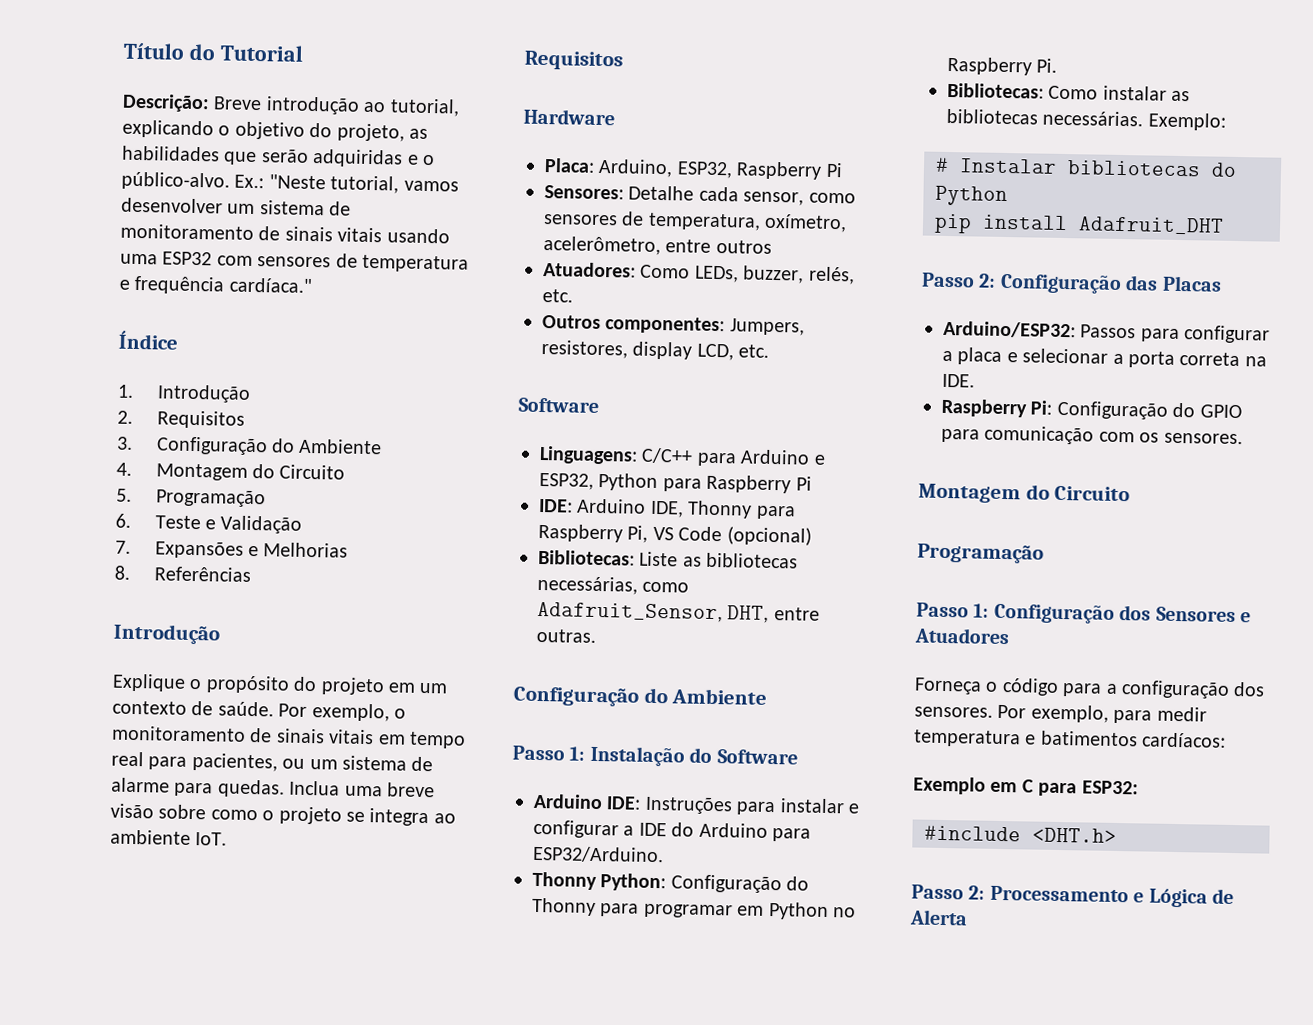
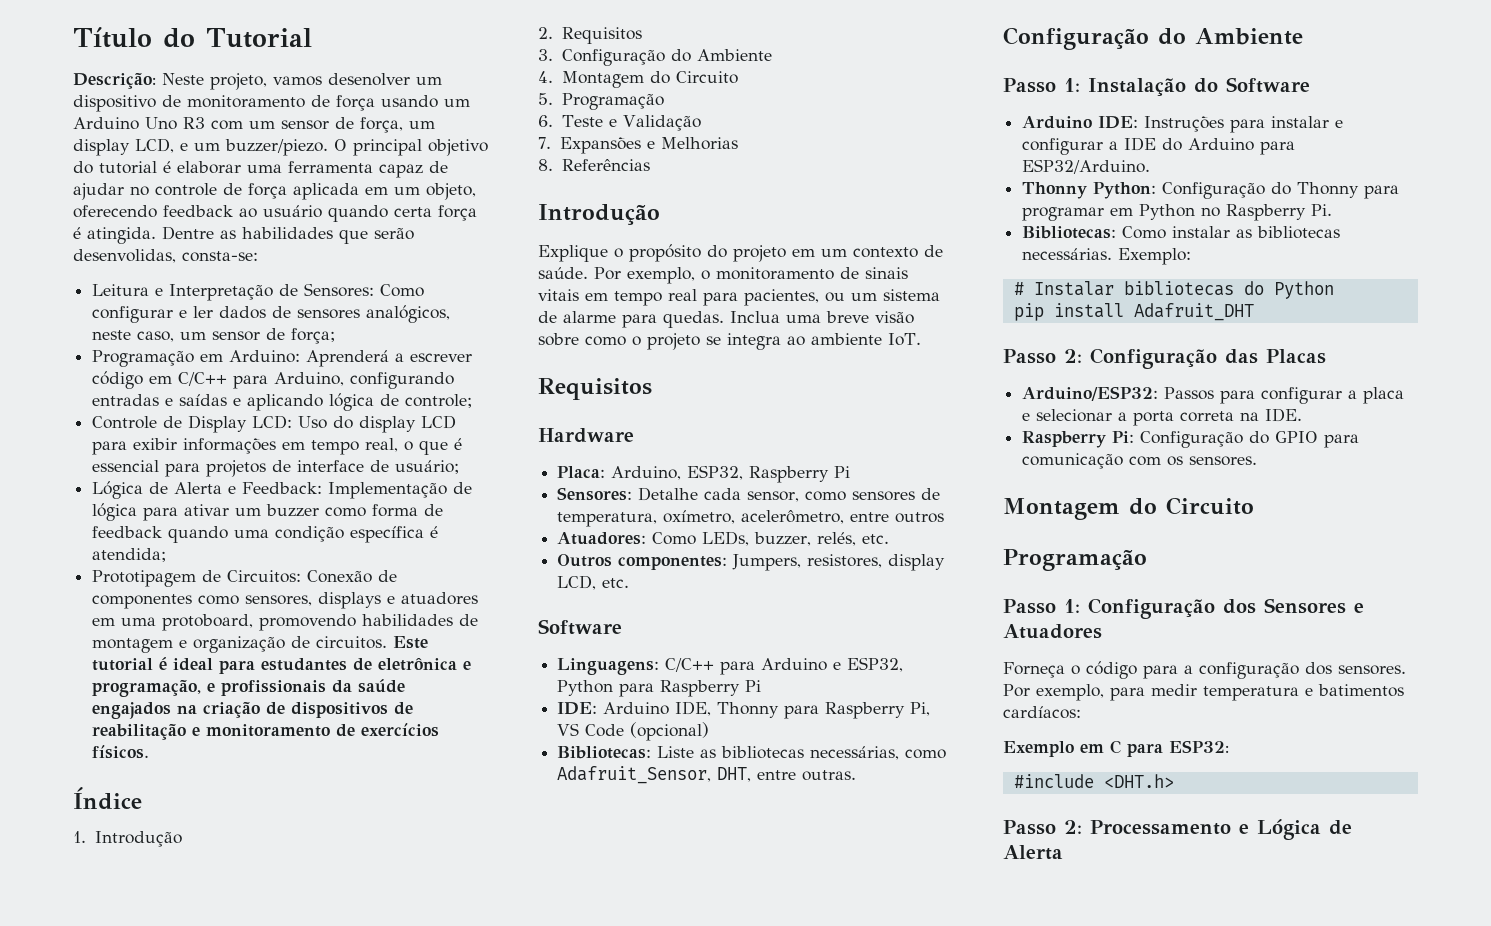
[213,96,460,117] [122,119,428,142] [122,145,435,168] [121,171,459,194] [121,197,352,216] [120,223,450,244] [120,251,469,273] [119,275,312,295] Breve introdução ao tutorial, explicando o objetivo do projeto, as habilidades que serão adquiridas e o público-alvo. Ex.: "Neste tutorial, vamos desenvolver um sistema de monitoramento de sinais vitais usando uma ESP32 com sensores de temperatura e frequência cardíaca." -> [162,73,442,90] [73,95,470,112] [73,117,435,133] [73,138,488,156] [73,161,448,178] [73,183,476,200] [73,205,477,222] [73,226,414,244] [73,249,258,263] [92,283,425,301] [92,305,451,323] [92,328,336,344] [92,350,473,367] [92,371,455,389] [92,393,473,411] [92,415,457,433] [92,438,463,455] [92,460,460,477] [92,481,473,499] [92,503,444,521] [92,526,439,543] [92,548,167,562] [92,570,398,587] [92,592,479,609] [92,614,479,631] [92,636,429,653] [92,657,472,674] [92,679,406,697] [92,701,414,719] [92,723,440,740] [92,745,150,759] Neste projeto, vamos desenolver um dispositivo de monitoramento de força usando um Arduino Uno R3 com um sensor de força, um display LCD, e um buzzer/piezo. O principal objetivo do tutorial é elaborar uma ferramenta capaz de ajudar no controle de força aplicada em um objeto, oferecendo feedback ao usuário quando certa força é atingida. Dentre as habilidades que serão desenvolidas, consta-se: // Leitura e Interpretação de Sensores: Como configurar e ler dados de sensores analógicos, neste caso, um sensor de força; // Programação em Arduino: Aprenderá a escrever código em C/C++ para Arduino, configurando entradas e saídas e aplicando lógica de controle; // Controle de Display LCD: Uso do display LCD para exibir informações em tempo real, o que é essencial para projetos de interface de usuário; // Lógica de Alerta e Feedback: Implementação de lógica para ativar um buzzer como forma de feedback quando uma condição específica é atendida; // Prototipagem de Circuitos: Conexão de componentes como sensores, displays e atuadores em uma protoboard, promovendo habilidades de montagem e organização de circuitos. Este tutorial é ideal para estudantes de eletrônica e programação, e profissionais da saúde engajados na criação de dispositivos de reabilitação e monitoramento de exercícios físicos.

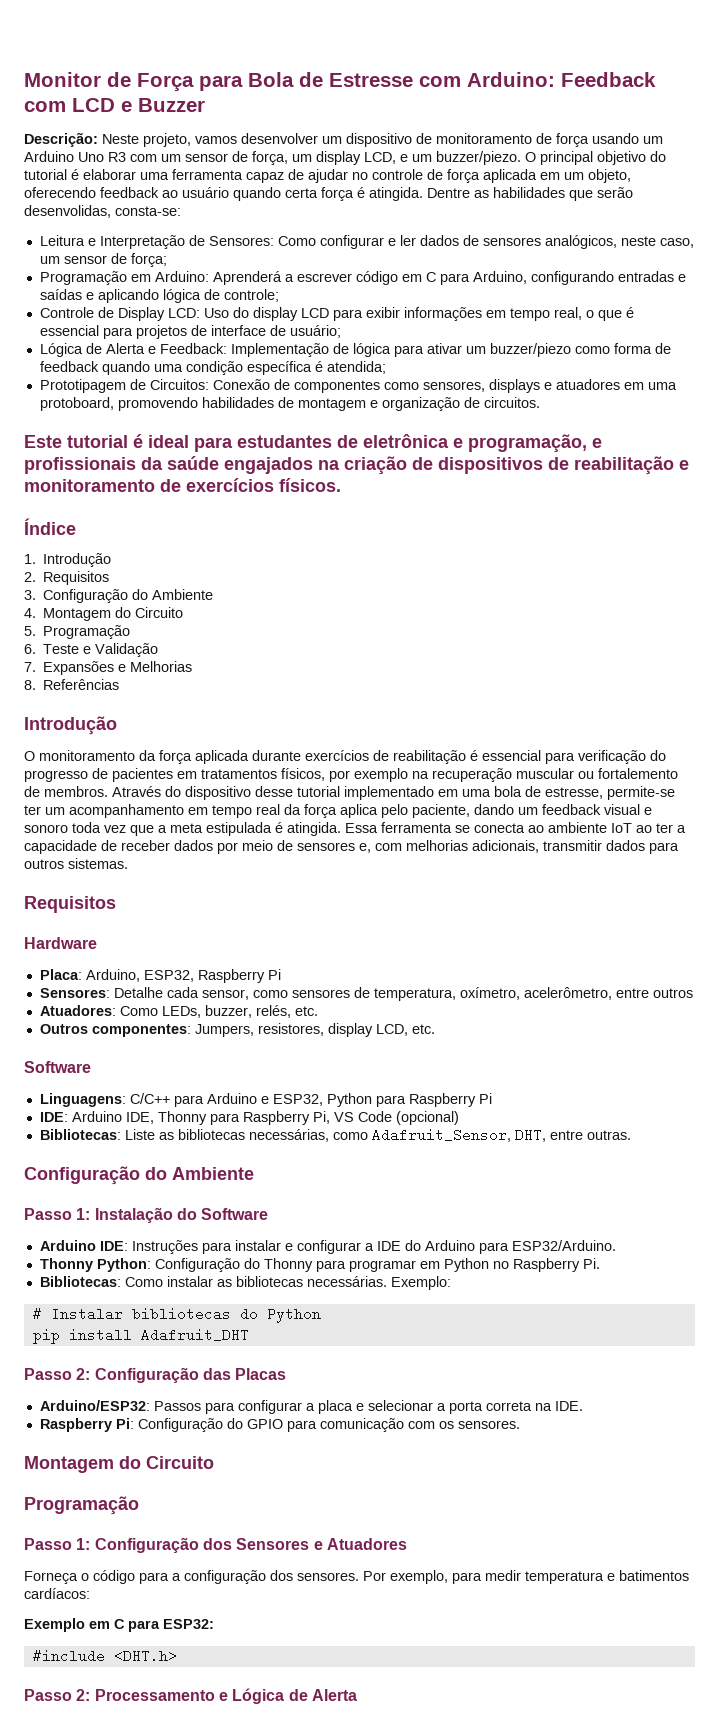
[73,27,312,48] Título do Tutorial -> [24,72,656,92] [24,98,205,112] Monitor de Força para Bola de Estresse com Arduino: Feedback com LCD e Buzzer
[328,73,410,86] desenolver -> [241,133,318,144] desenvolver
[178,372,228,386] C/C++ -> [425,272,436,282] C
[266,504,320,517] buzzer -> [489,343,571,357] buzzer/piezo
(388, 642) none -> (540, 402) //
[538,244,943,262] [538,267,908,284] [538,289,940,306] [538,311,914,328] [538,333,921,350] Explique o propósito do projeto em um contexto de saúde. Por exemplo, o monitoramento de sinais vitais em tempo real para pacientes, ou um sistema de alarme para quedas. Inclua uma breve visão sobre como o projeto se integra ao ambiente IoT. -> [24,750,666,764] [24,768,678,782] [24,786,675,800] [24,804,652,818] [24,822,686,836] [24,840,679,854] [24,858,128,869] O monitoramento da força aplicada durante exercícios de reabilitação é essencial para verificação do progresso de pacientes em tratamentos físicos, por exemplo na recuperação muscular ou fortalemento de membros. Através do dispositivo desse tutorial implementado em uma bola de estresse, permite-se ter um acompanhamento em tempo real da força aplica pelo paciente, dando um feedback visual e sonoro toda vez que a meta estipulada é atingida. Essa ferramenta se conecta ao ambiente IoT ao ter a capacidade de receber dados por meio de sensores e, com melhorias adicionais, transmitir dados para outros sistemas.

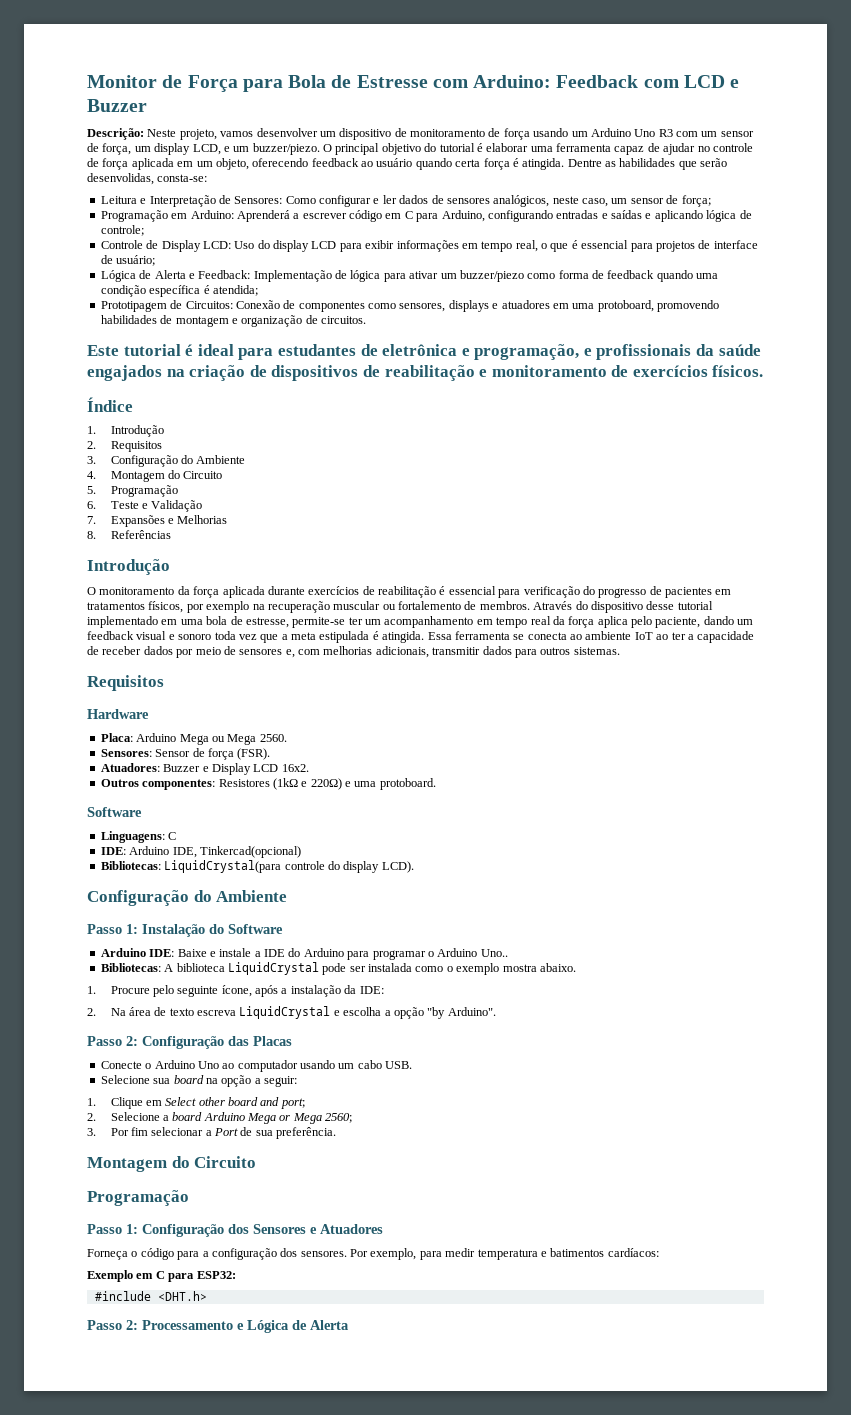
[85,969,281,983] [39,987,693,1001] [39,1005,318,1018] [39,1023,435,1037] [24,1061,91,1073] [39,1093,492,1107] [39,1111,459,1125] [39,1128,631,1142] Arduino, ESP32, Raspberry Pi // Sensores: Detalhe cada sensor, como sensores de temperatura, oxímetro, acelerômetro, entre outros // Atuadores: Como LEDs, buzzer, relés, etc. // Outros componentes: Jumpers, resistores, display LCD, etc. // Software // Linguagens: C/C++ para Arduino e ESP32, Python para Raspberry Pi // IDE: Arduino IDE, Thonny para Raspberry Pi, VS Code (opcional) // Bibliotecas: Liste as bibliotecas necessárias, como Adafruit_Sensor, DHT, entre outras. -> [136,733,287,745] [100,748,271,760] [100,763,309,775] [100,778,436,790] [87,807,142,817] [100,831,177,843] [100,846,301,858] [100,860,414,873] Arduino Mega ou Mega 2560. // Sensores: Sensor de força (FSR). // Atuadores: Buzzer e Display LCD 16x2. // Outros componentes: Resistores (1kΩ e 220Ω) e uma protoboard. // Software // Linguagens: C // IDE: Arduino IDE, Tinkercad(opcional) // Bibliotecas: LiquidCrystal(para controle do display LCD).
[131,1240,361,1254] Instruções para instalar e configurar -> [177,948,252,957] Baixe e instale
[511,1240,616,1251] [39,1258,600,1272] [39,1276,451,1290] [32,1307,321,1323] [32,1328,249,1344] ESP32/Arduino. // Thonny Python: Configuração do Thonny para programar em Python no Raspberry Pi. // Bibliotecas: Como instalar as bibliotecas necessárias. Exemplo: // # Instalar bibliotecas do Python // pip install Adafruit_DHT -> [372,948,508,960] [100,962,576,975] [87,985,384,997] [87,1006,496,1019] programar o Arduino Uno.. // Bibliotecas: A biblioteca LiquidCrystal pode ser instalada como o exemplo mostra abaixo. // 1. Procure pelo seguinte ícone, após a instalação da IDE: // 2. Na área de texto escreva LiquidCrystal e escolha a opção "by Arduino".
[39,1400,583,1414] [39,1418,520,1432] Arduino/ESP32: Passos para configurar a placa e selecionar a porta correta na IDE. // Raspberry Pi: Configuração do GPIO para comunicação com os sensores. -> [100,1060,413,1072] [100,1075,297,1087] [87,1097,305,1109] [87,1112,353,1124] [87,1127,337,1139] Conecte o Arduino Uno ao computador usando um cabo USB. // Selecione sua board na opção a seguir: // 1. Clique em Select other board and port; // 2. Selecione a board Arduino Mega or Mega 2560; // 3. Por fim selecionar a Port de sua preferência.

